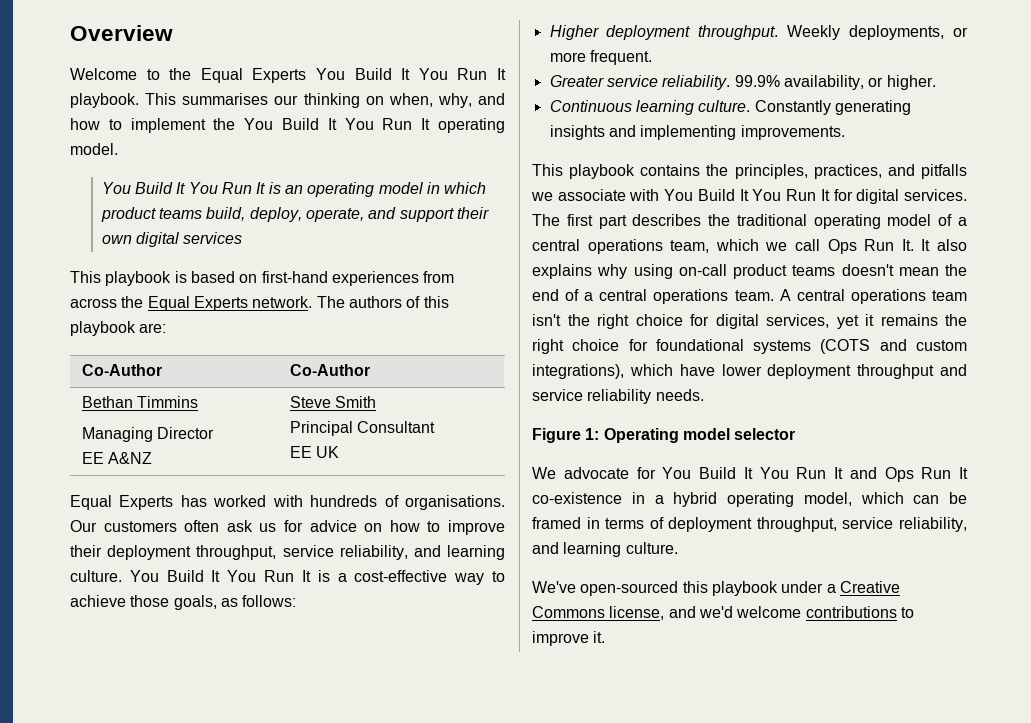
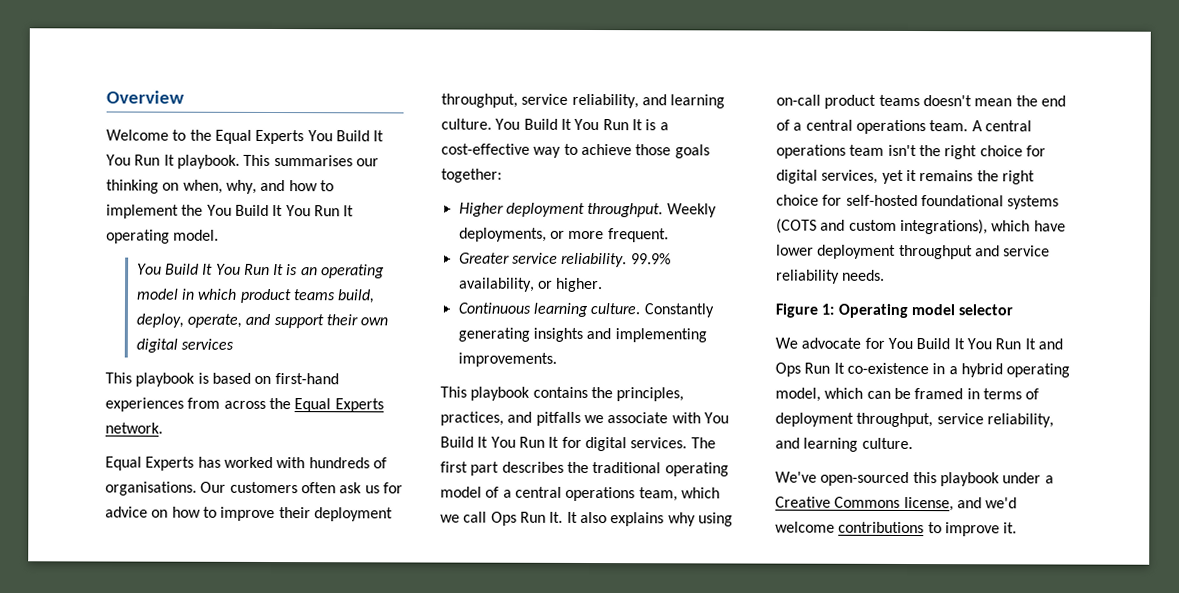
[316,296,449,308] [70,321,167,336] [82,364,163,376] [290,364,371,376] [82,396,199,408] [82,427,215,442] [82,452,153,464] [290,396,377,408] [290,421,436,436] [290,446,340,458] The authors of this playbook are: // Co-Author | Co-Author // Bethan Timmins // Managing Director // EE A&NZ | Steve Smith // Principal Consultant // EE UK -> (163, 428) none
[173,595,297,610] goals, as follows: -> [674,144,710,159] [441,168,502,183] goals together:
(648, 345) none -> [845,194,918,207] self-hosted

